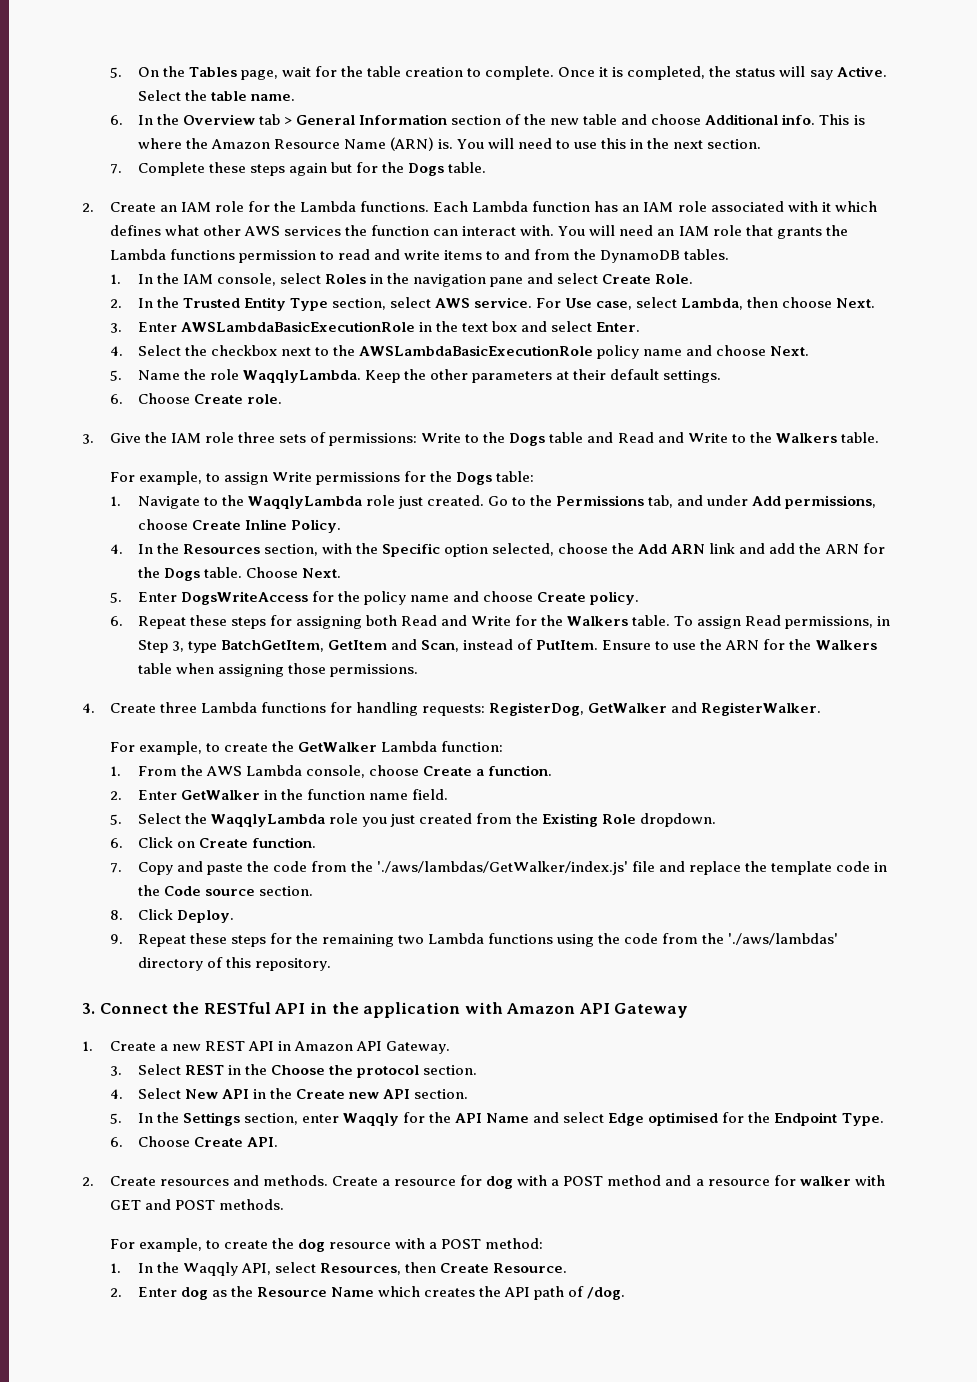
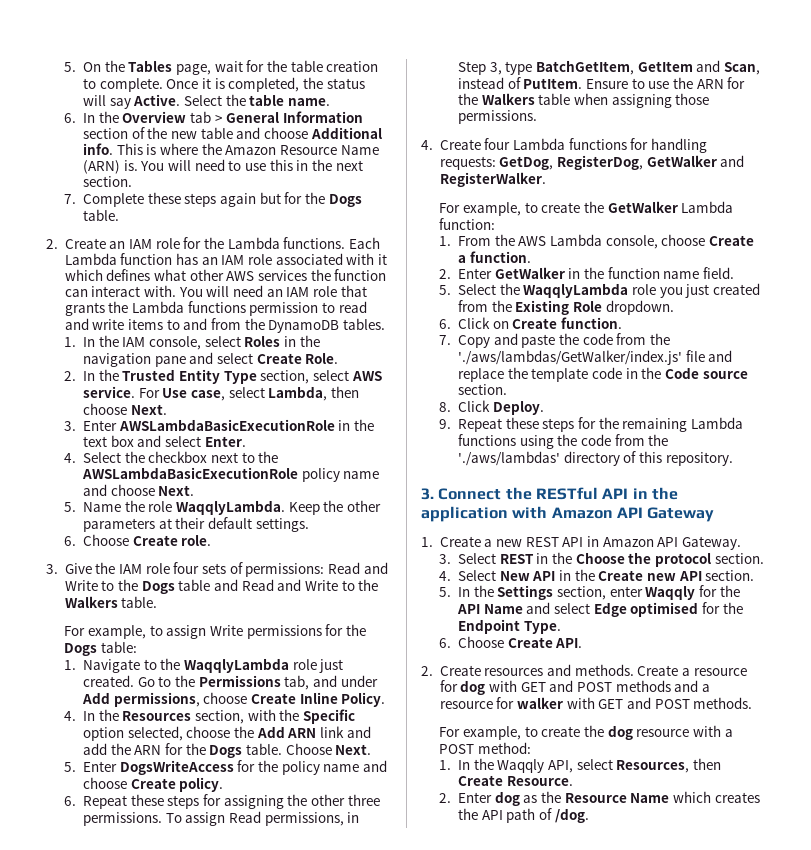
[238,432,276,443] three -> [173,562,200,574] four
(418, 439) none -> [327,562,388,574] Read and
[365,615,671,626] both Read and Write for the Walkers table. -> [287,794,380,806] [83,812,163,826] the other three permissions.
[159,702,197,713] three -> [484,138,511,150] four
(486, 710) none -> [499,156,554,170] GetDog,
[397,935,424,944] two -> (688, 425) none
[551,1175,662,1186] a POST method -> [520,680,671,692] GET and POST methods

